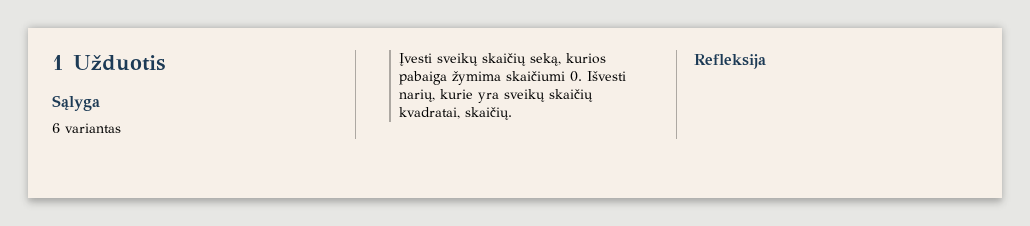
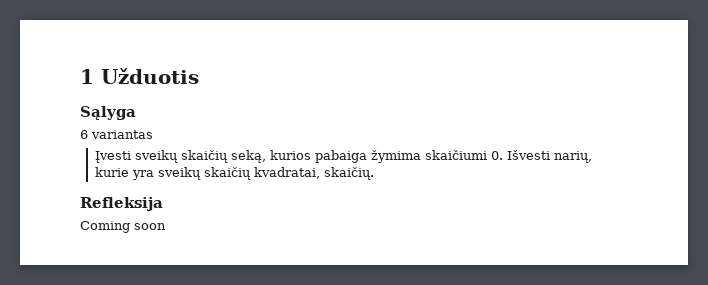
(766, 61) none -> [80,221,166,233] // Coming soon

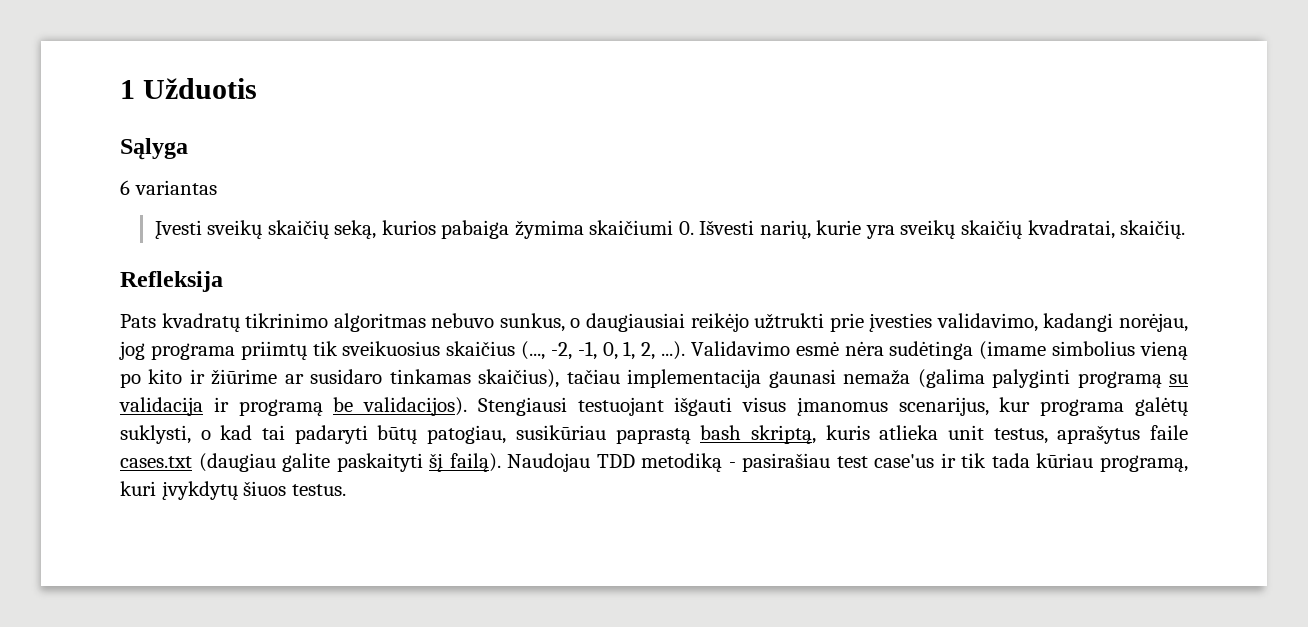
[80,221,166,233] Coming soon -> [120,313,1188,332] [119,341,1189,360] [120,369,1189,388] [119,397,1189,416] [120,425,1188,444] [120,453,1188,472] [120,481,346,500] Pats kvadratų tikrinimo algoritmas nebuvo sunkus, o daugiausiai reikėjo užtrukti prie įvesties validavimo, kadangi norėjau, jog programa priimtų tik sveikuosius skaičius (..., -2, -1, 0, 1, 2, ...). Validavimo esmė nėra sudėtinga (imame simbolius vieną po kito ir žiūrime ar susidaro tinkamas skaičius), tačiau implementacija gaunasi nemaža (galima palyginti programą su validacija ir programą be validacijos). Stengiausi testuojant išgauti visus įmanomus scenarijus, kur programa galėtų suklysti, o kad tai padaryti būtų patogiau, susikūriau paprastą bash skriptą, kuris atlieka unit testus, aprašytus faile cases.txt (daugiau galite paskaityti šį failą). Naudojau TDD metodiką - pasirašiau test case'us ir tik tada kūriau programą, kuri įvykdytų šiuos testus.

